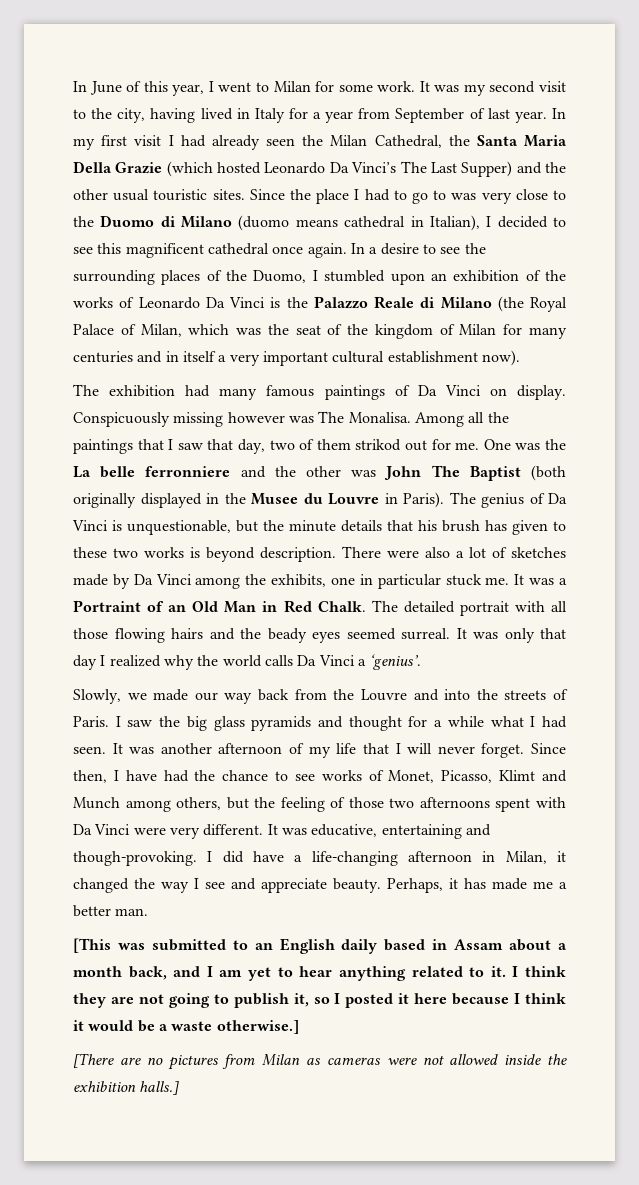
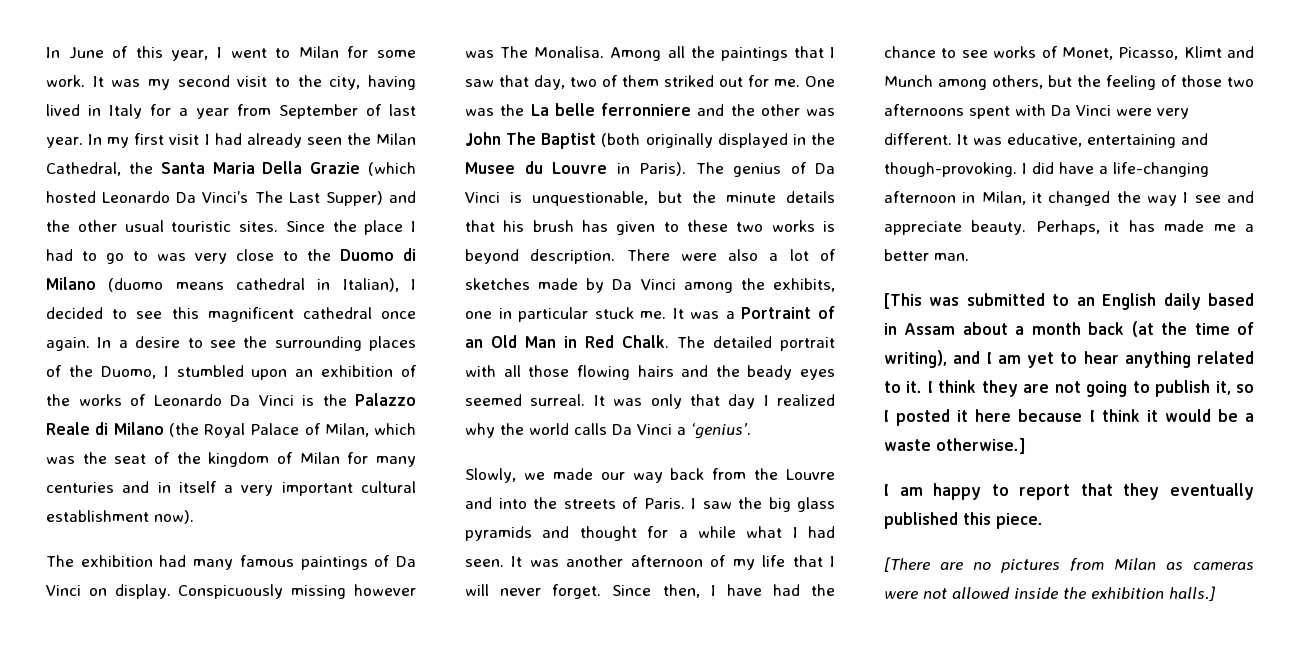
[355,439,402,451] strikod -> [664,75,714,87] striked
[128,966,167,980] back, -> [1088,321,1254,337] [884,350,947,368] back (at the time of writing),
(299, 1027) none -> [884,483,1254,500] [884,512,1043,529] // I am happy to report that they eventually published this piece.

